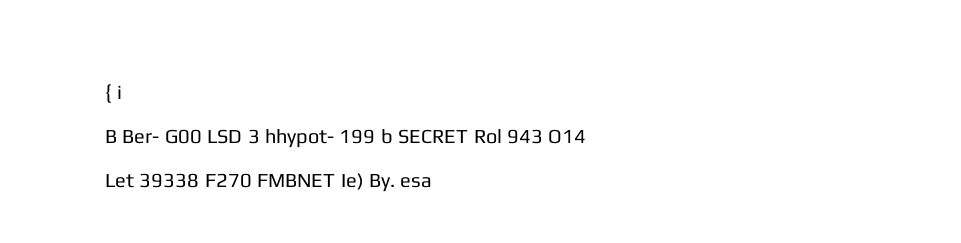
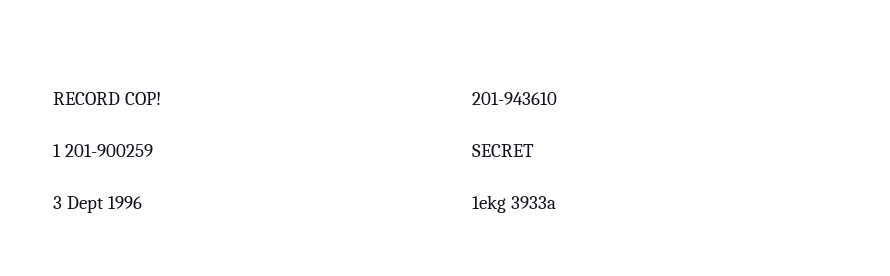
[105,84,123,103] [105,129,587,148] [105,173,433,192] { i // B Ber- G00 LSD 3 hhypot- 199 b SECRET Rol 943 O14 // Let 39338 F270 FMBNET Ie) By. esa -> [53,92,162,105] [53,144,154,157] [53,196,143,213] [472,92,557,105] [472,144,534,157] [472,195,557,213] RECORD COP! // 1 201-900259 // 3 Dept 1996 // 201-943610 // SECRET // 1ekg 3933a

